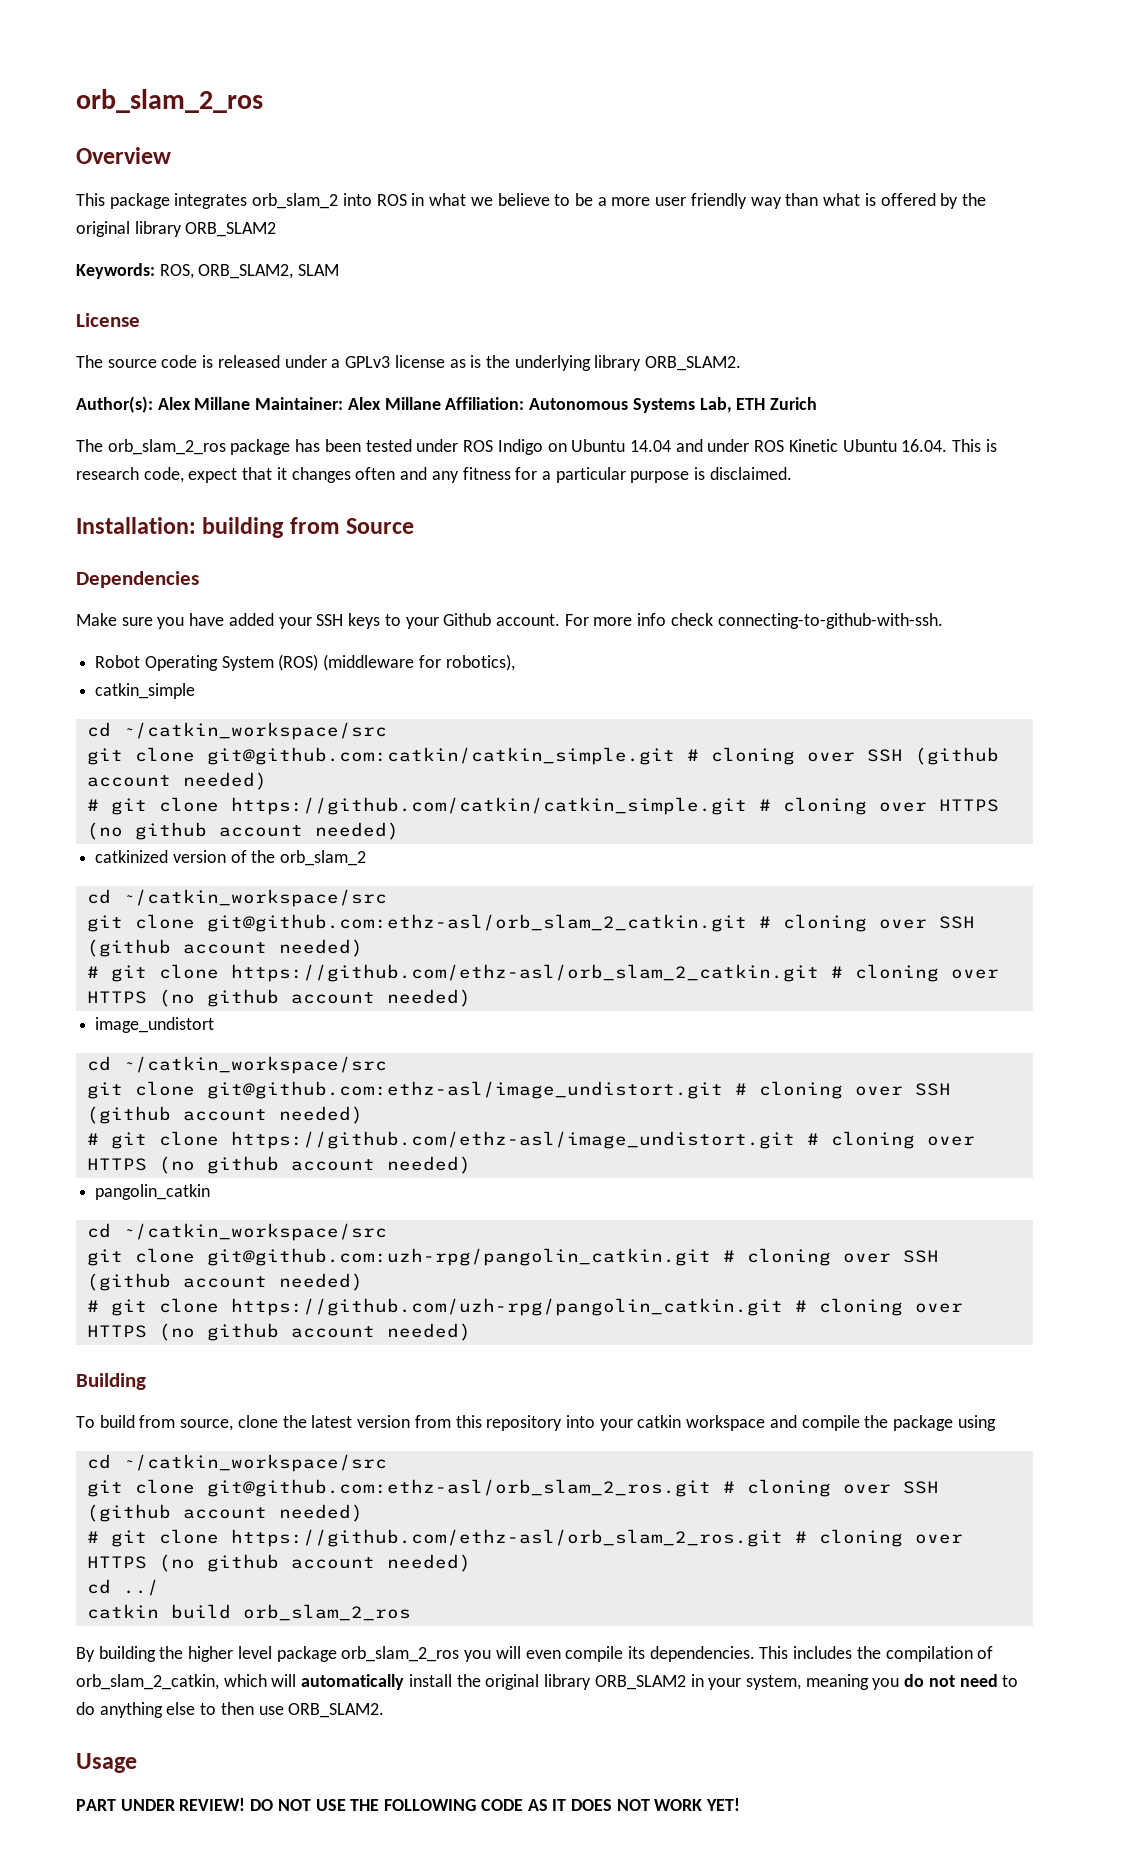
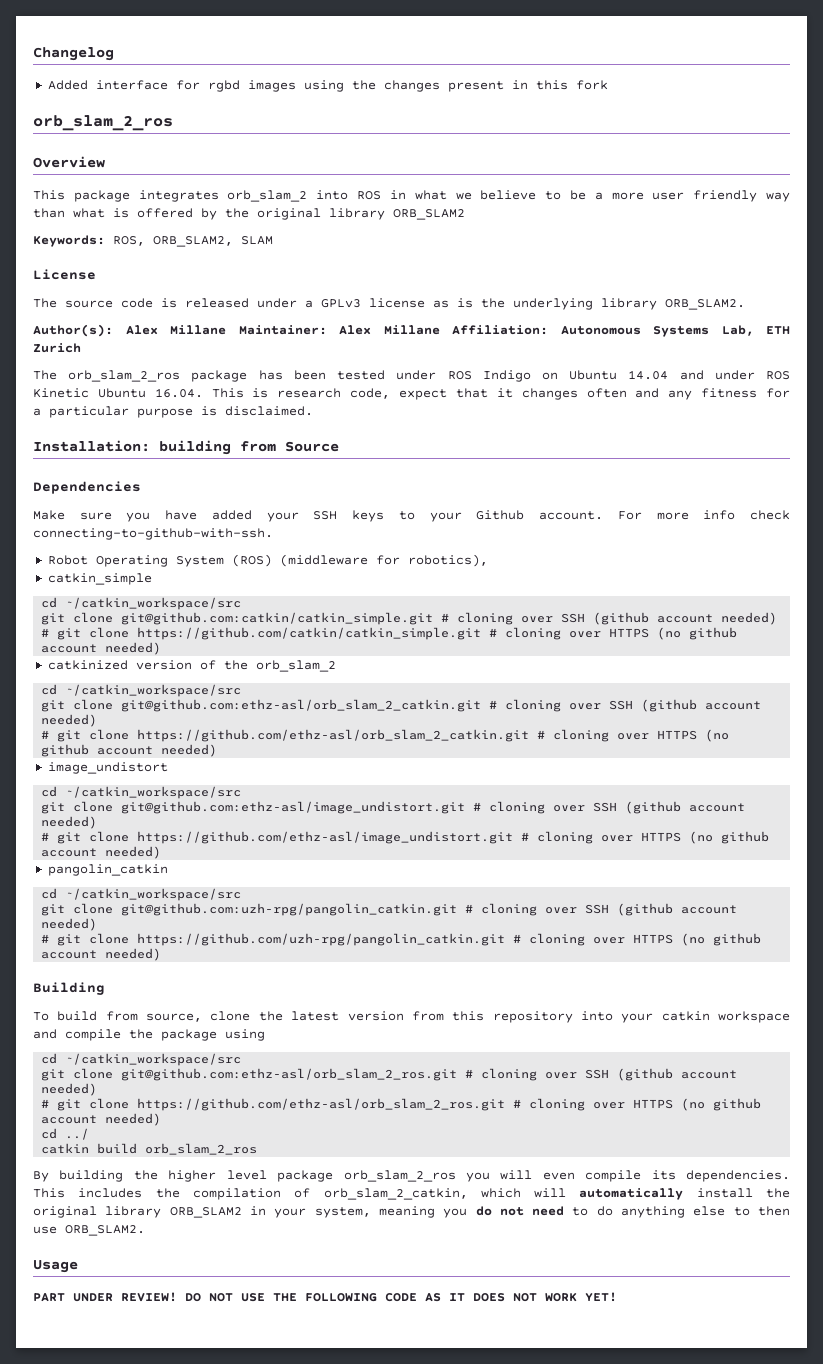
(76, 101) none -> [33,47,114,61] [47,80,608,92] Changelog // Added interface for rgbd images using the changes present in this fork //

